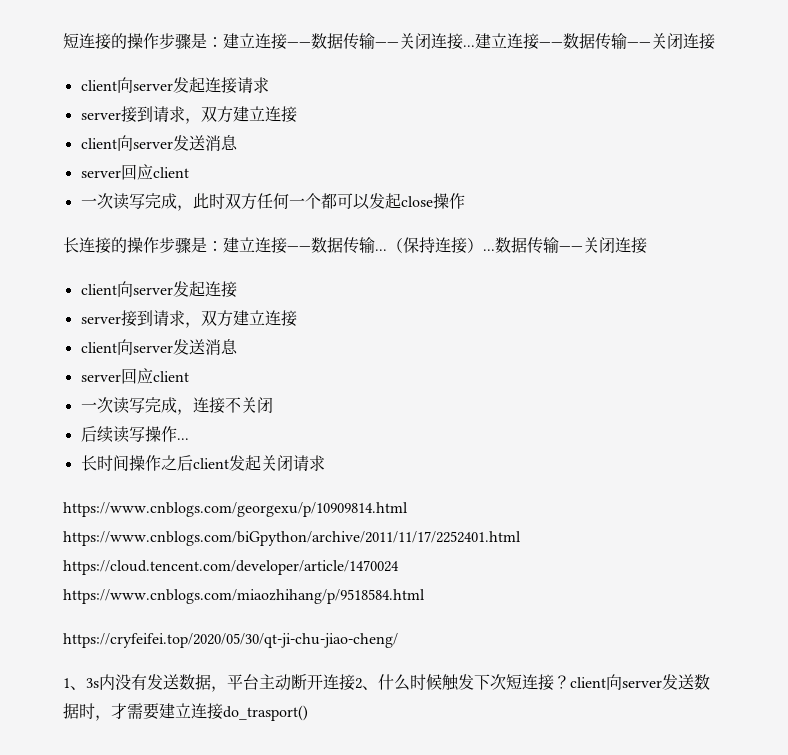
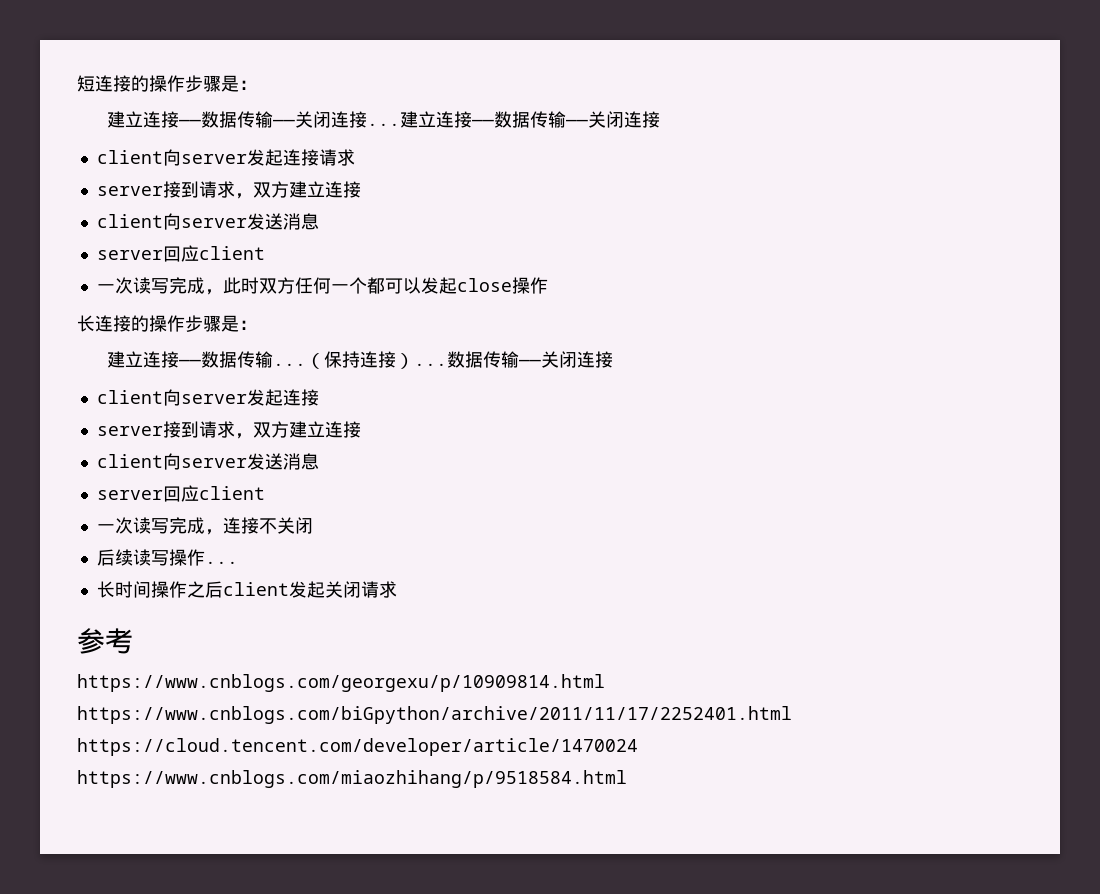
(223, 42) none -> (257, 85) //
(223, 246) none -> (257, 325) //
(325, 463) none -> [77,628,133,654] // 参考
[63,633,398,648] [63,674,710,692] [63,703,308,721] // https://cryfeifei.top/2020/05/30/qt-ji-chu-jiao-cheng/ // 1、3s内没有发送数据，平台主动断开连接2、什么时候触发下次短连接？client向server发送数据时，才需要建立连接do_trasport() -> (627, 779) none

